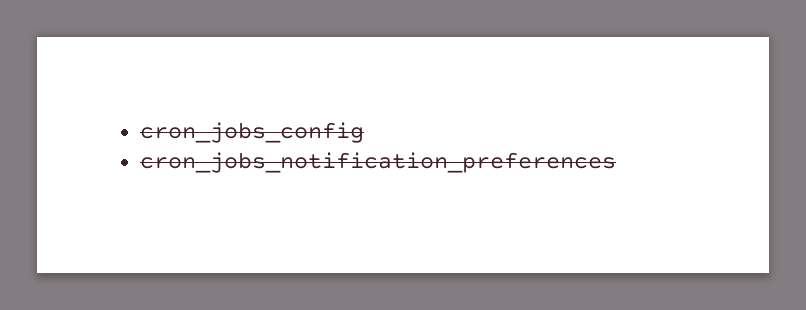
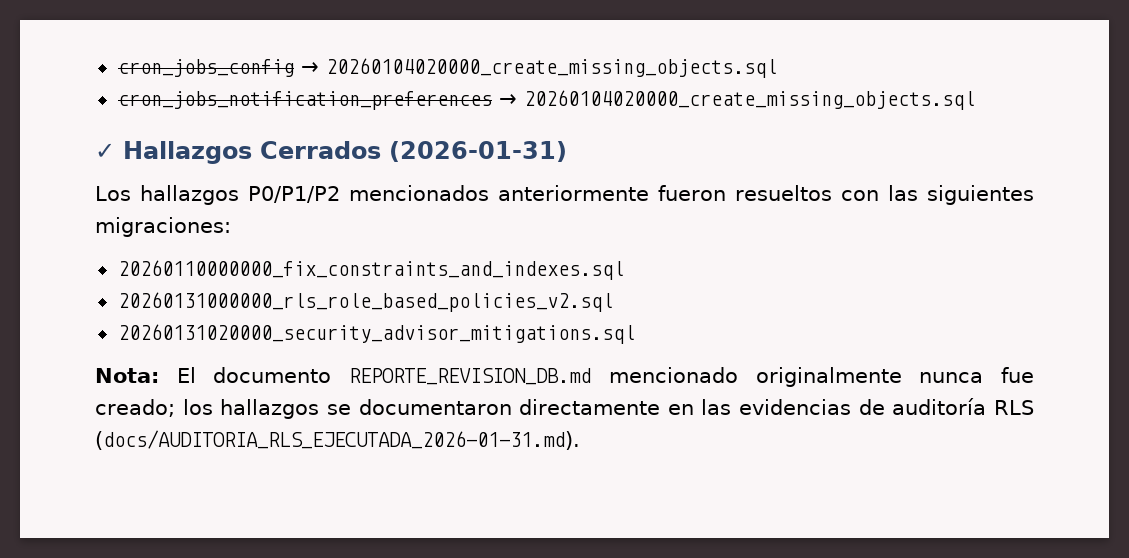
(365, 132) none -> [300,58,777,78] → 20260104020000_create_missing_objects.sql
(617, 162) none -> [498,90,975,110] [95,141,567,164] [95,185,1034,205] [95,217,231,237] [117,260,624,280] [117,292,613,312] [117,324,635,344] [95,367,1034,387] [95,398,1034,419] [95,430,580,450] → 20260104020000_create_missing_objects.sql // ✓ Hallazgos Cerrados (2026-01-31) // Los hallazgos P0/P1/P2 mencionados anteriormente fueron resueltos con las siguientes migraciones: // 20260110000000_fix_constraints_and_indexes.sql // 20260131000000_rls_role_based_policies_v2.sql // 20260131020000_security_advisor_mitigations.sql // Nota: El documento REPORTE_REVISION_DB.md mencionado originalmente nunca fue creado; los hallazgos se documentaron directamente en las evidencias de auditoría RLS (docs/AUDITORIA_RLS_EJECUTADA_2026-01-31.md).

